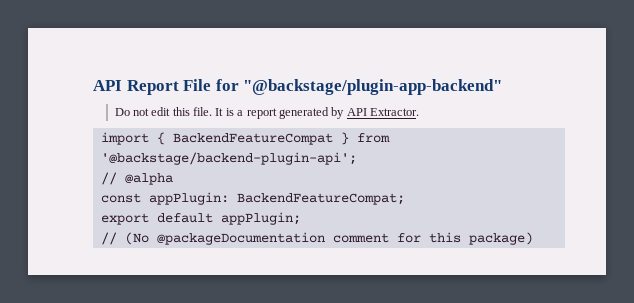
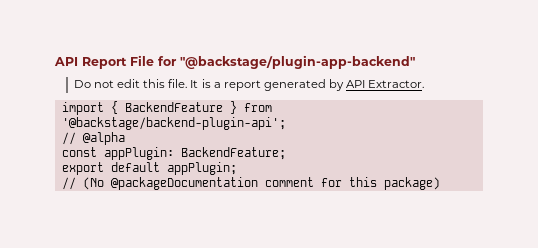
[172,133,333,145] BackendFeatureCompat -> [124,102,223,112] BackendFeature
[236,193,405,205] BackendFeatureCompat; -> [180,147,286,160] BackendFeature;

